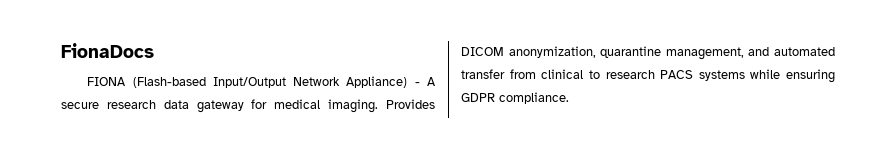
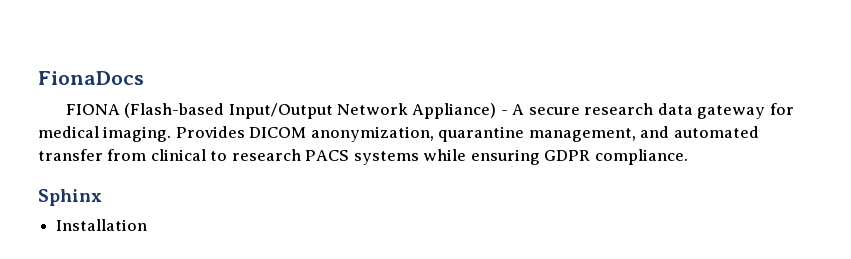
(569, 98) none -> [38,189,102,206] [56,219,148,231] // Sphinx // Installation

